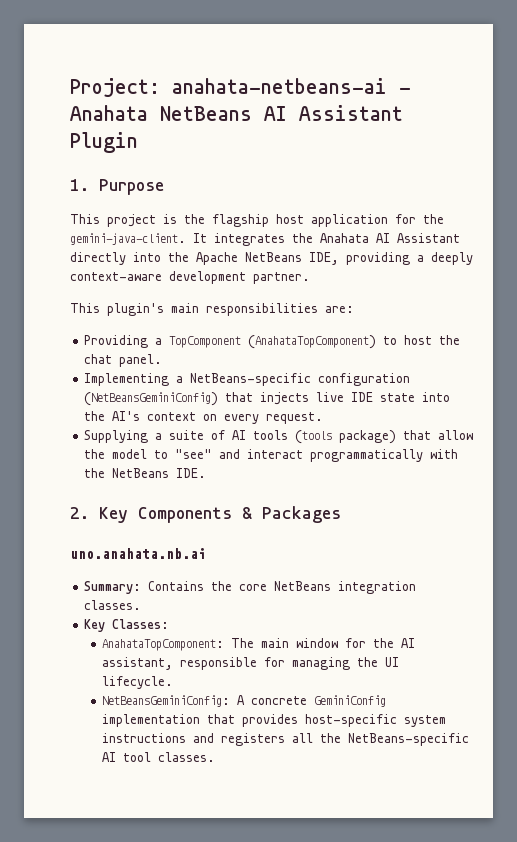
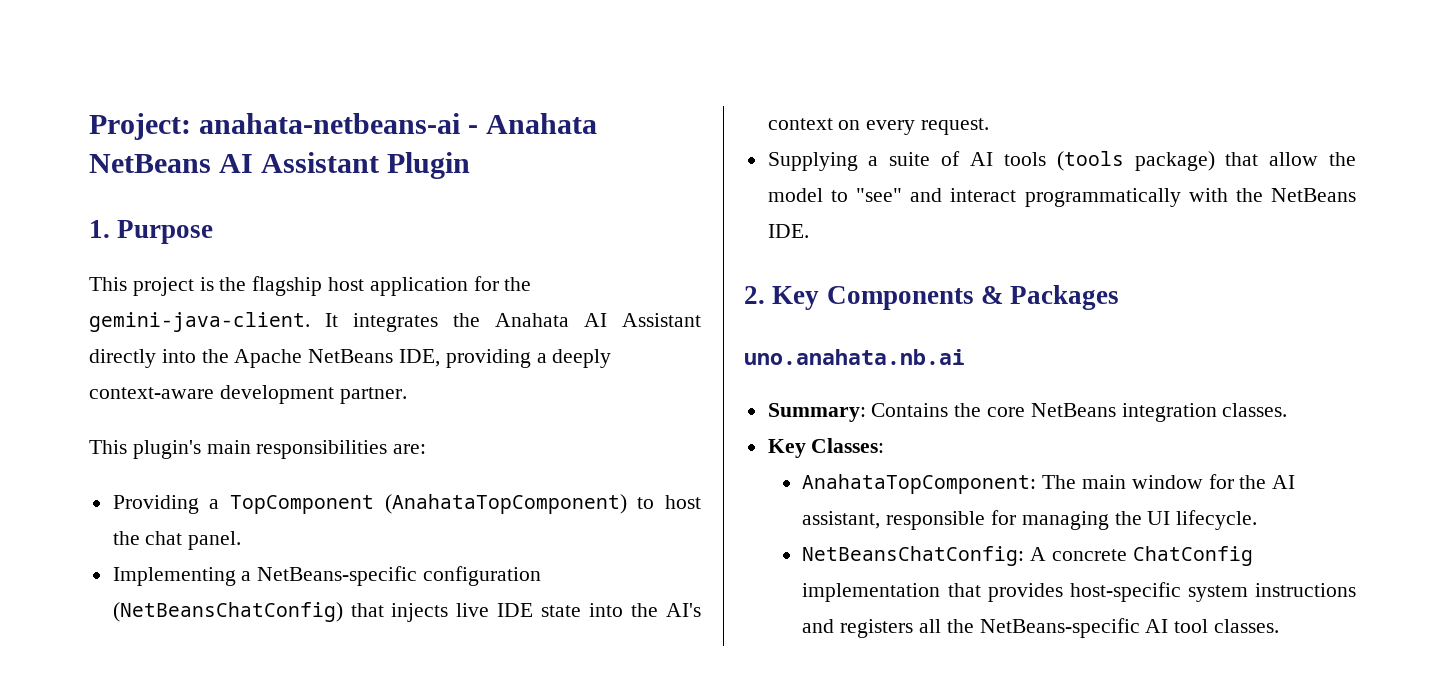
[84,392,219,406] (NetBeansGeminiConfig) -> [112,602,343,622] (NetBeansChatConfig)
[102,695,231,707] NetBeansGeminiConfig: -> [802,546,1025,566] NetBeansChatConfig:
[314,695,387,707] GeminiConfig -> [1132,546,1253,566] ChatConfig

